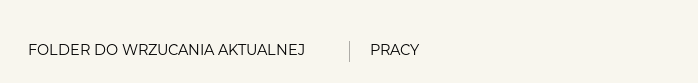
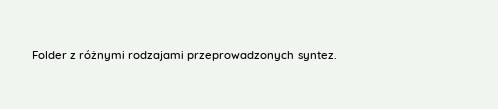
[28,44,420,55] FOLDER DO WRZUCANIA AKTUALNEJ PRACY -> [32,50,337,61] Folder z różnymi rodzajami przeprowadzonych syntez.

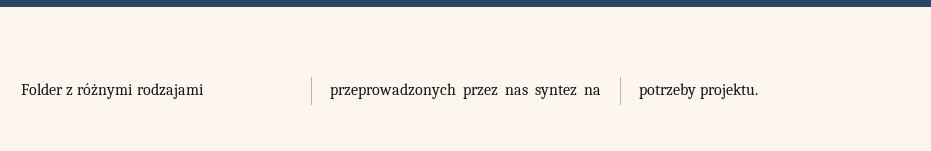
[297,51,337,61] syntez. -> [463,83,759,99] przez nas syntez na potrzeby projektu.

